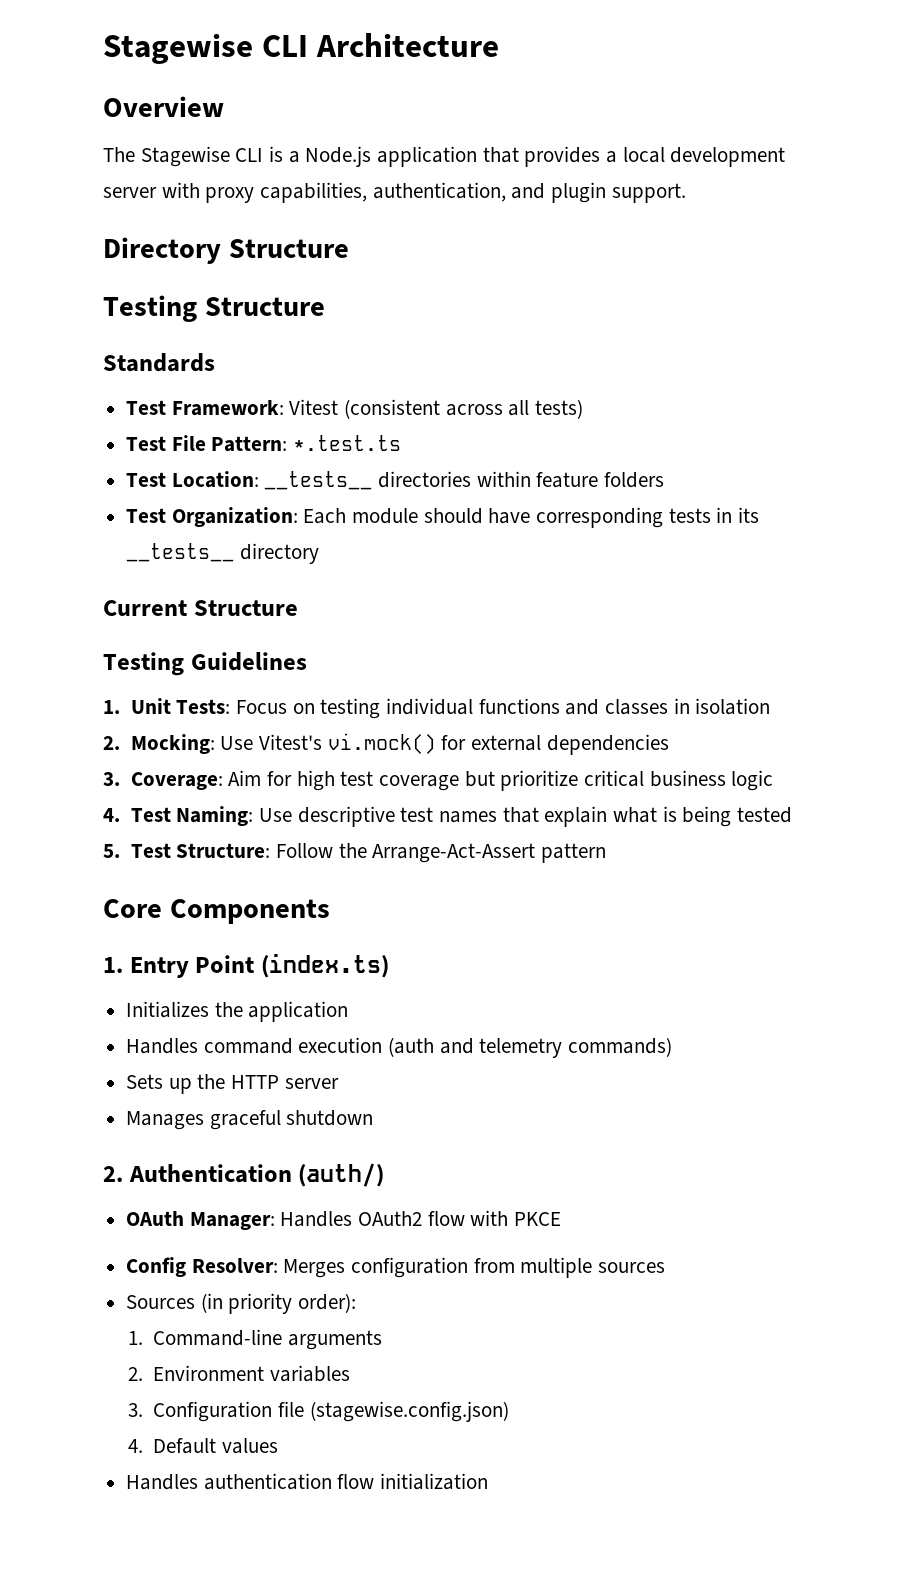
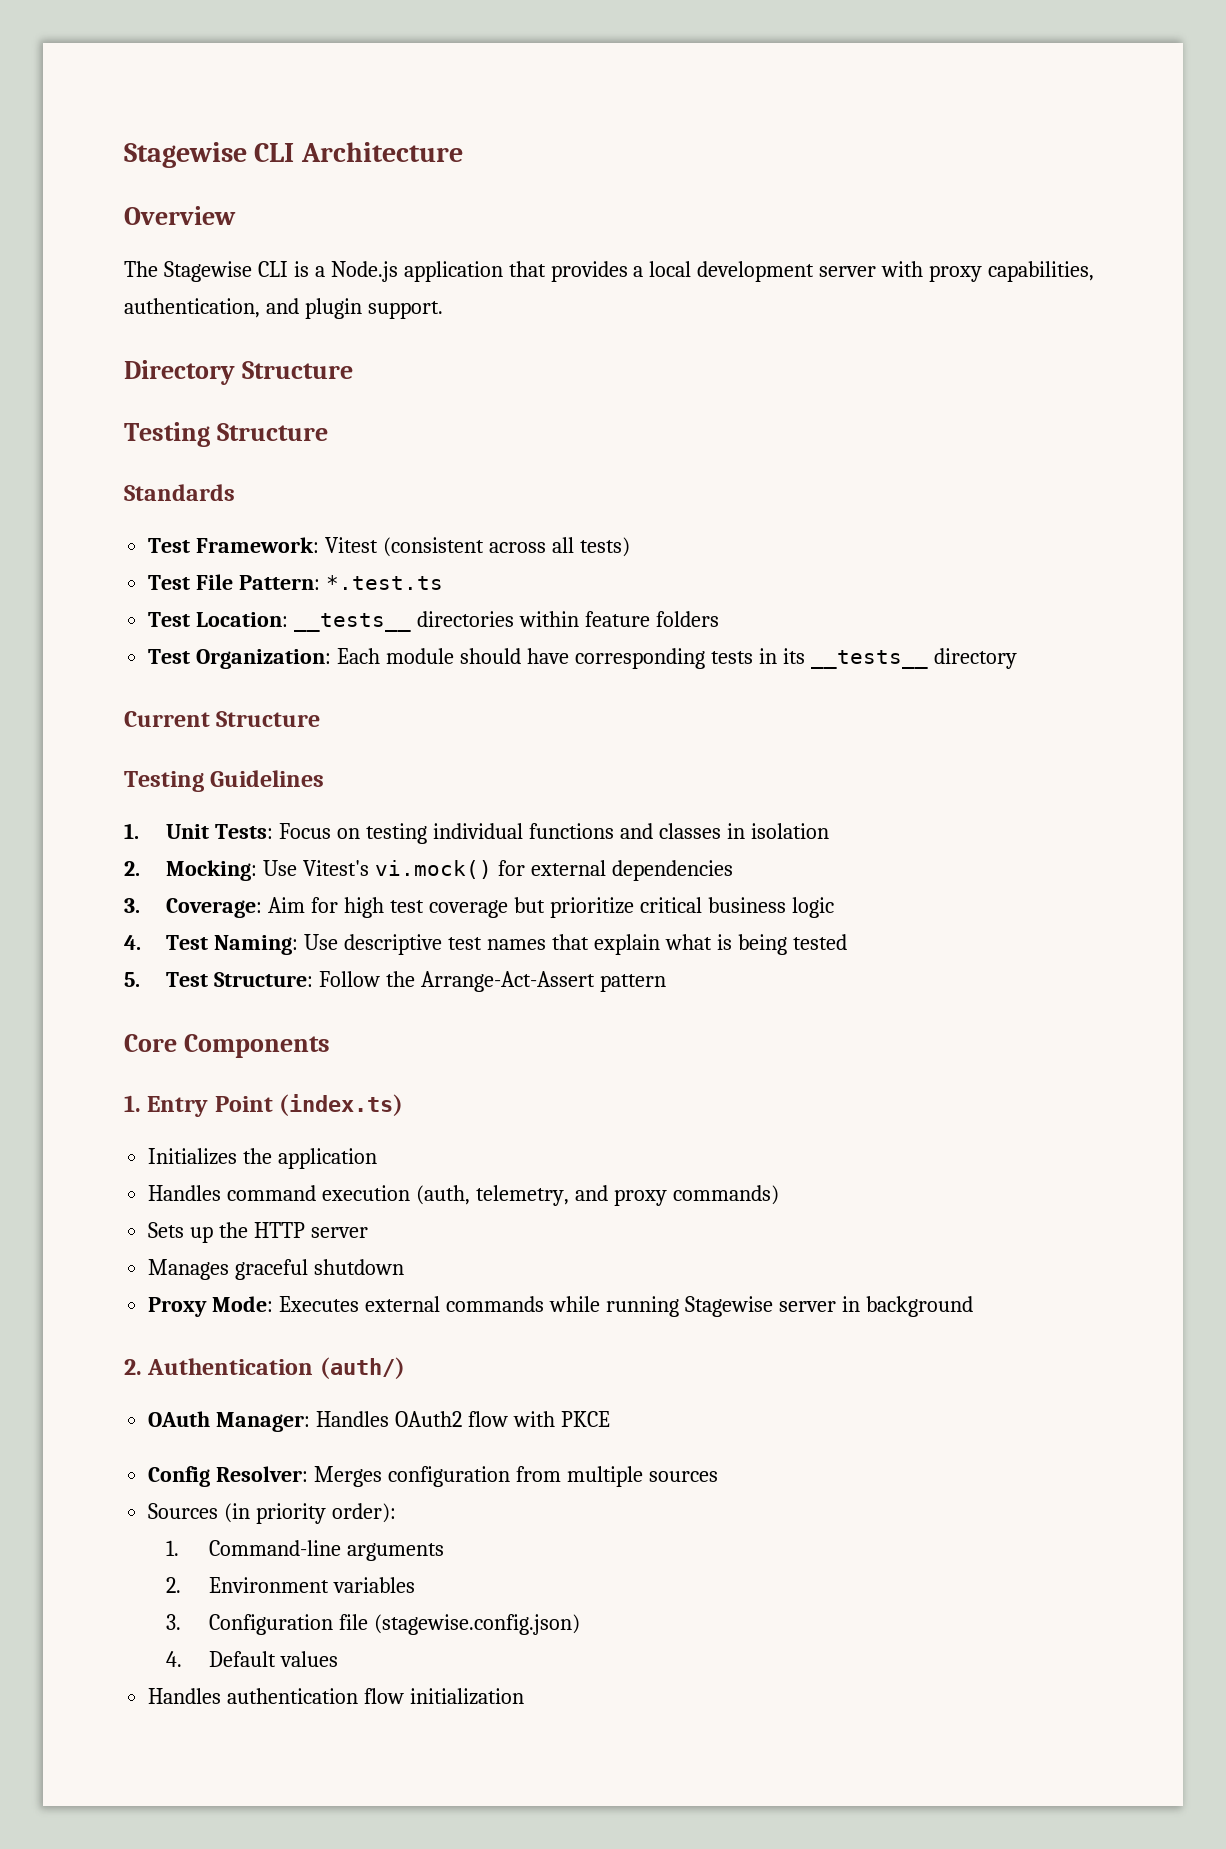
[388,1037,563,1058] (auth and telemetry -> [416,1185,667,1206] (auth, telemetry, and proxy
(374, 1118) none -> [148,1296,973,1317] // Proxy Mode: Executes external commands while running Stagewise server in background

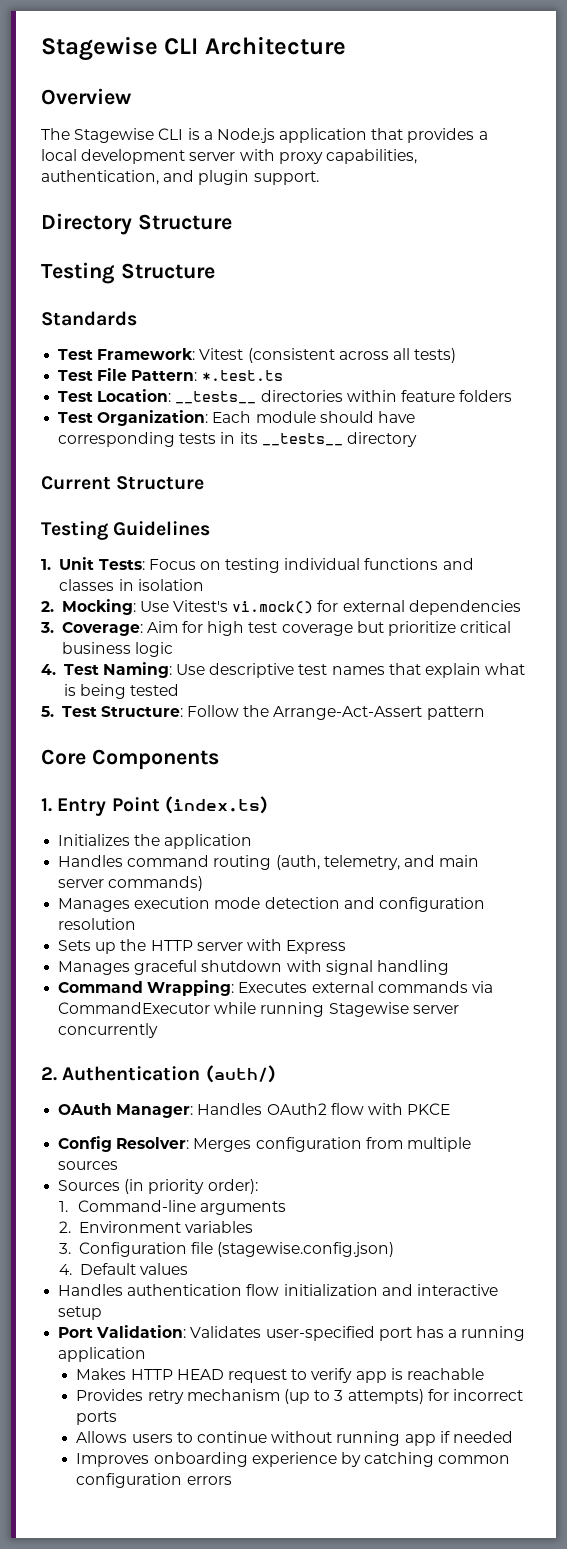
[322,1185,411,1201] execution -> [213,855,272,870] routing
[613,1189,667,1206] proxy -> [439,855,480,867] [58,879,105,888] main server
(779, 1195) none -> [58,897,485,912] [58,918,137,930] // Manages execution mode detection and configuration resolution
(368, 1232) none -> [246,939,347,954] with Express
[148,1296,274,1317] // Proxy Mode: -> [286,960,449,975] [58,980,235,996] with signal handling // Command Wrapping:
(544, 1304) none -> [471,981,493,993] [58,1002,211,1014] via CommandExecutor
[841,1296,973,1317] in background -> [58,1023,159,1038] concurrently
(525, 1696) none -> [381,1284,498,1296] [58,1306,103,1320] [58,1325,526,1341] [58,1347,147,1362] [76,1368,484,1383] [76,1389,523,1404] [76,1411,118,1425] [76,1431,513,1446] [76,1452,511,1467] [76,1473,232,1488] and interactive setup // Port Validation: Validates user-specified port has a running application // Makes HTTP HEAD request to verify app is reachable // Provides retry mechanism (up to 3 attempts) for incorrect ports // Allows users to continue without running app if needed // Improves onboarding experience by catching common configuration errors

